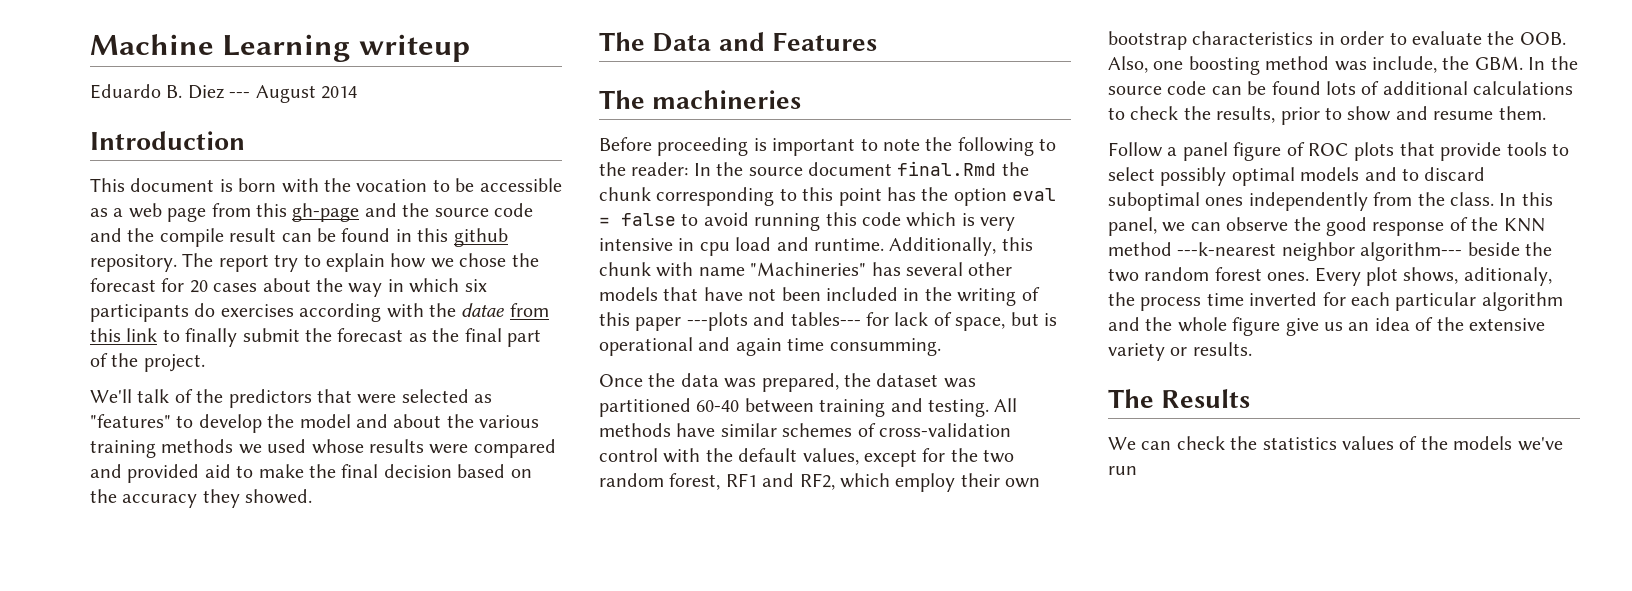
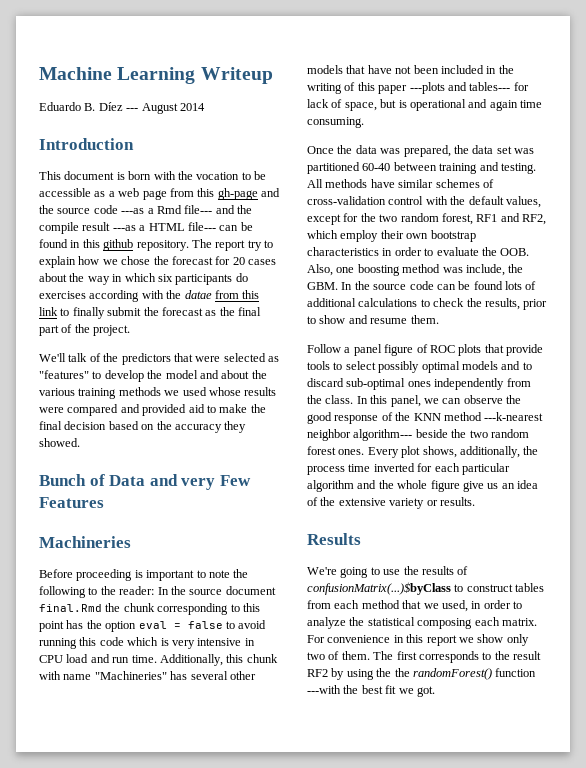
[358,34,470,62] writeup -> [200,67,273,84] Writeup
[187,85,224,99] Diez -> [98,102,123,111] Díez
[90,228,277,247] and the compile result -> [121,205,252,214] [39,222,216,234] ---as a Rmd file--- and the compile result ---as a HTML file---
[599,32,765,52] The Data and -> [39,474,251,490] Bunch of Data and very Few
[599,90,802,109] The machineries -> [39,536,131,548] Machineries
[699,242,730,256] cpu -> [39,655,63,663] CPU
[814,238,884,251] runtime. -> [112,655,157,663] run time.
[829,338,941,356] consumming. -> [307,117,364,128] consuming.
[876,373,939,387] dataset -> [472,145,512,154] data set
[1108,192,1200,211] suboptimal -> [346,378,406,390] sub-optimal
[1463,267,1552,286] aditionaly, -> [459,446,520,458] additionally,
[1108,389,1154,408] The -> (475, 501) none
[1108,436,1563,451] [1108,466,1137,475] We can check the statistics values of the models we've run -> [307,566,469,578] [307,582,545,595] [307,600,522,612] [307,617,537,629] [307,634,529,646] [307,651,541,663] [307,668,537,680] [307,685,435,697] We're going to use the results of confusionMatrix(...)$byClass to construct tables from each method that we used, in order to analyze the statistical composing each matrix. For convenience in this report we show only two of them. The first corresponds to the result RF2 by using the the randomForest() function ---with the best fit we got.

